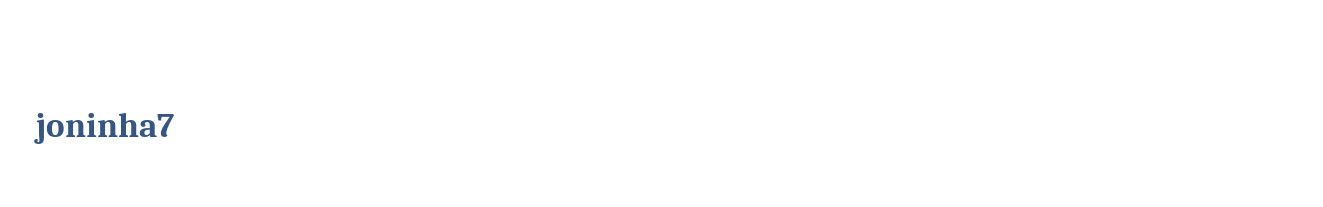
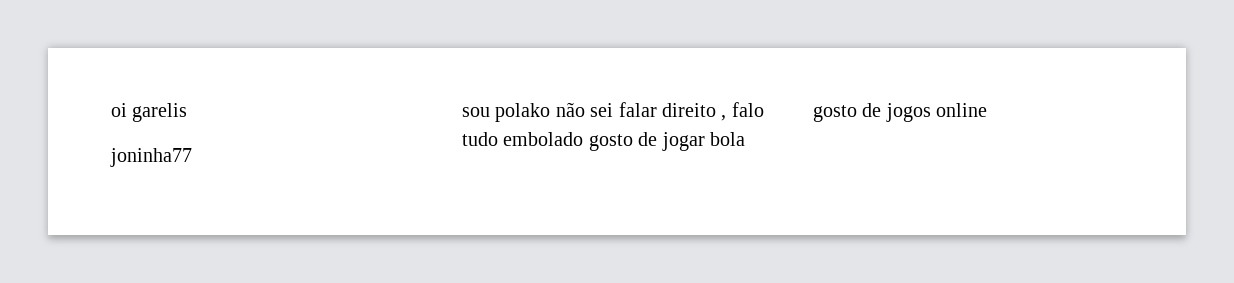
[34,112,174,144] joninha7 -> [111,103,188,122] [110,148,192,167] [462,102,764,122] [462,132,745,151] [813,103,988,122] oi garelis // joninha77 // sou polako não sei falar direito , falo tudo embolado gosto de jogar bola gosto de jogos online

